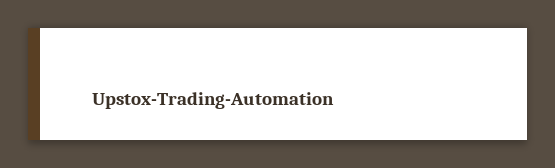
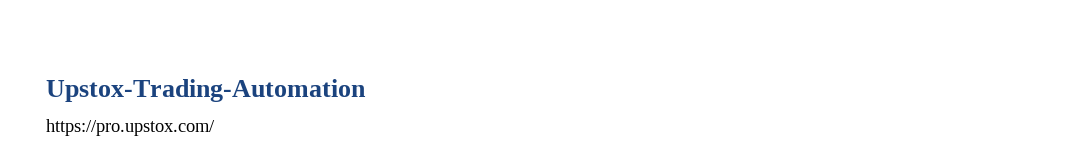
(334, 100) none -> [46,119,215,136] // https://pro.upstox.com/

